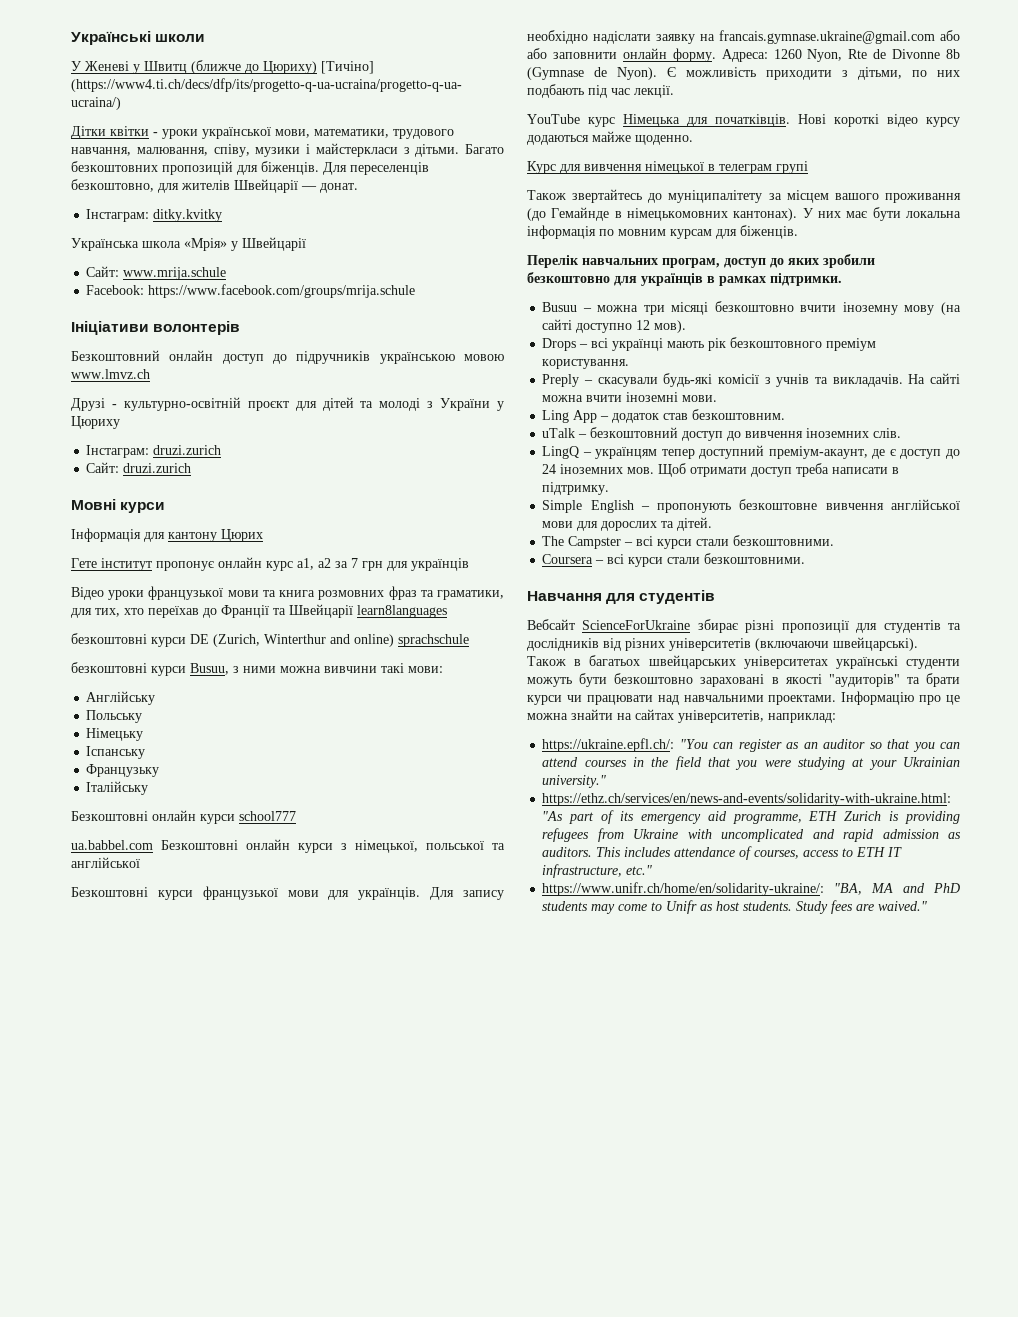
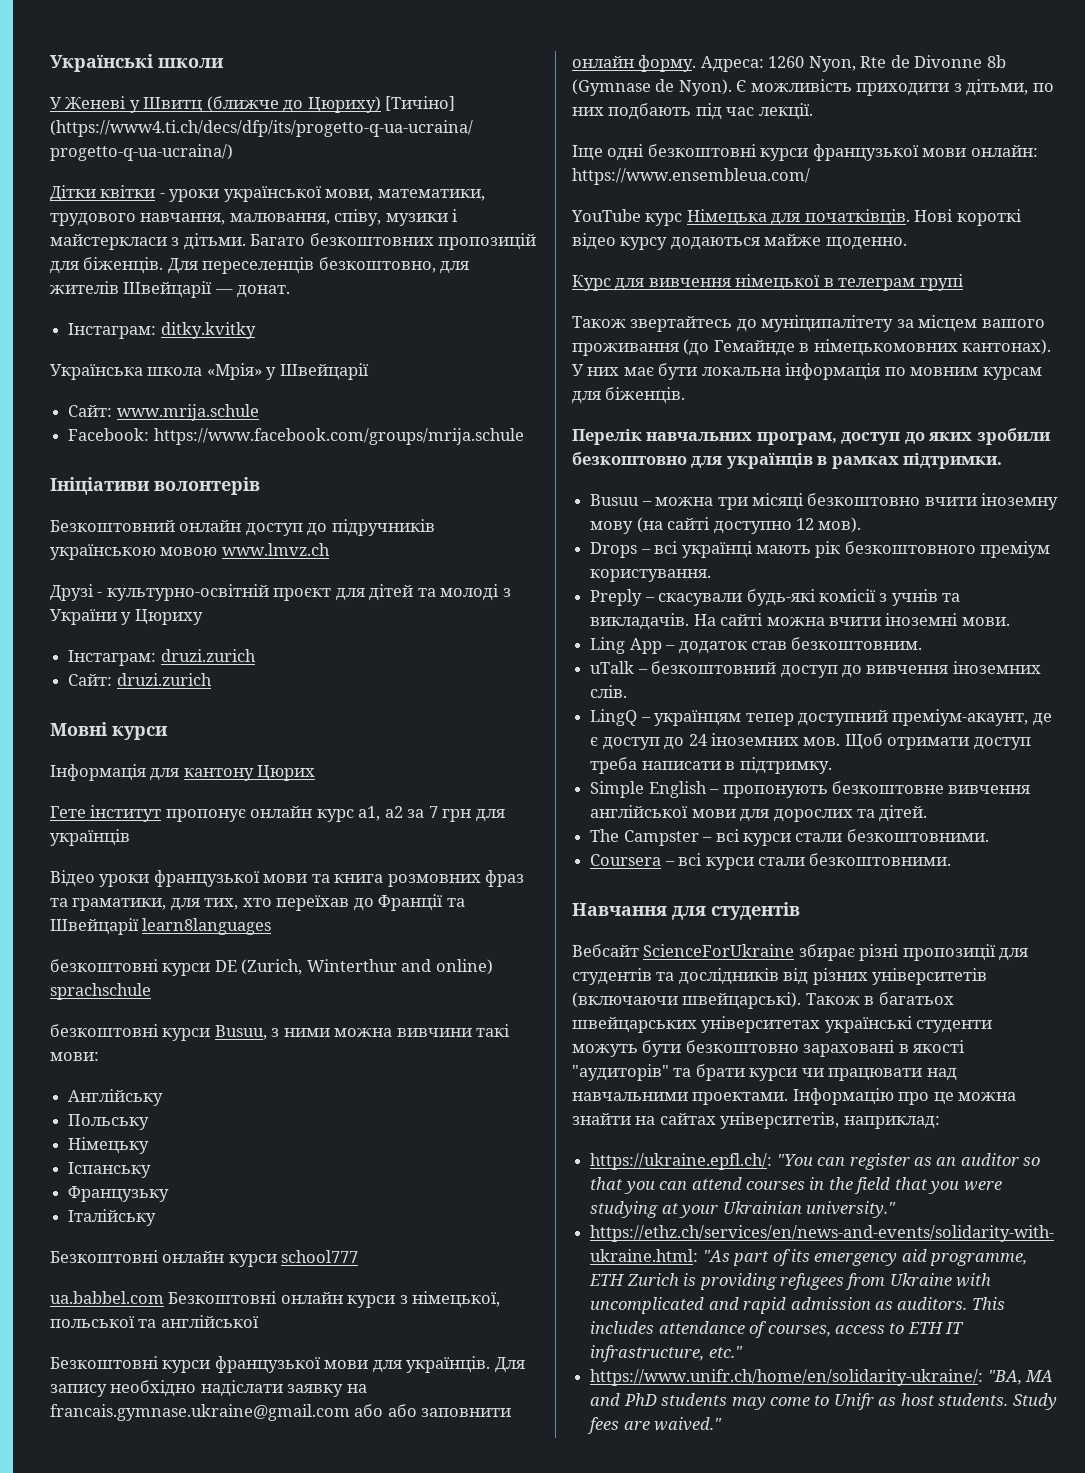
(674, 91) none -> [572,144,1038,161] [572,168,810,185] // Іще одні безкоштовні курси французької мови онлайн: https://www.ensembleua.com/

